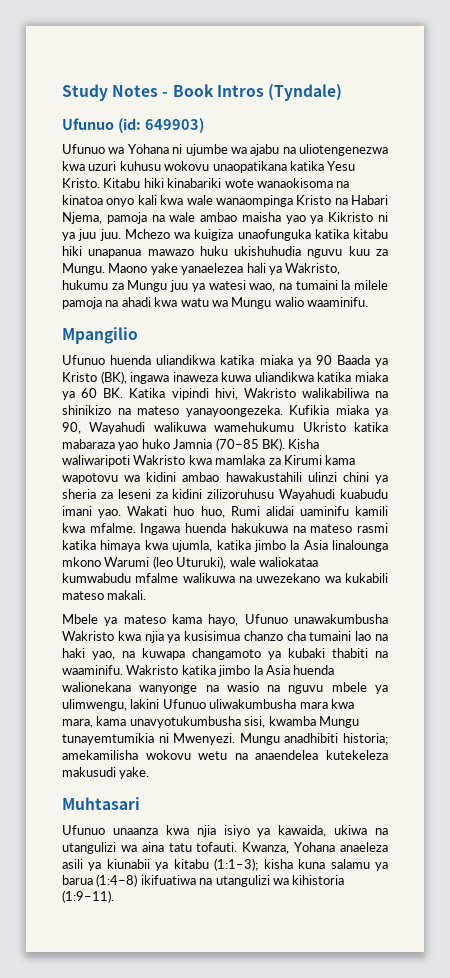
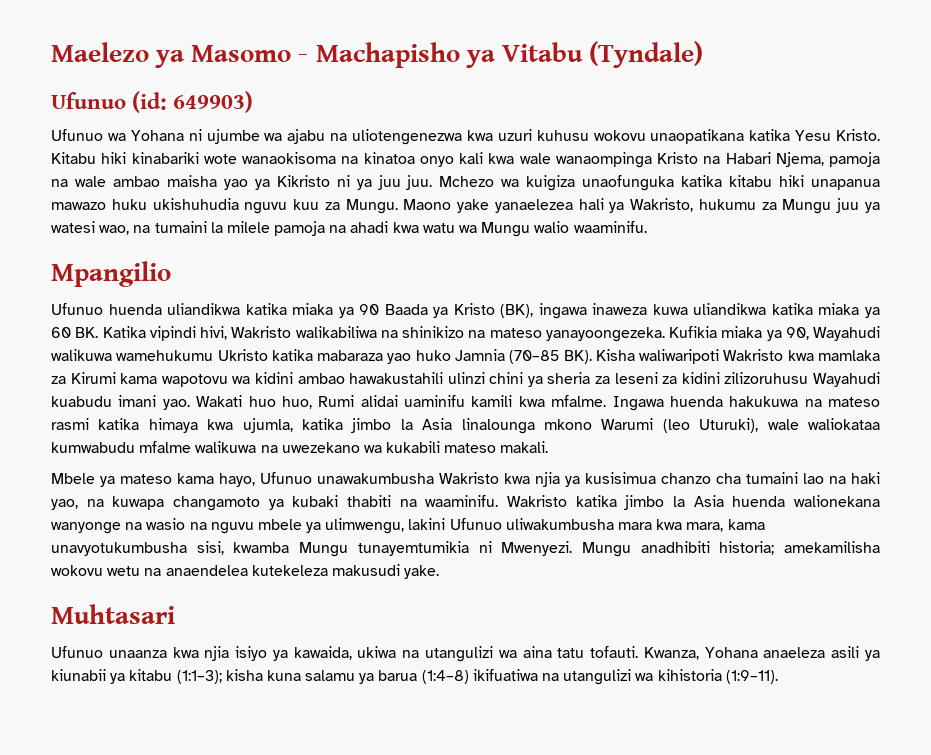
[62,84,264,101] Study Notes - Book Intros -> [51,42,583,68] Maelezo ya Masomo - Machapisho ya Vitabu

